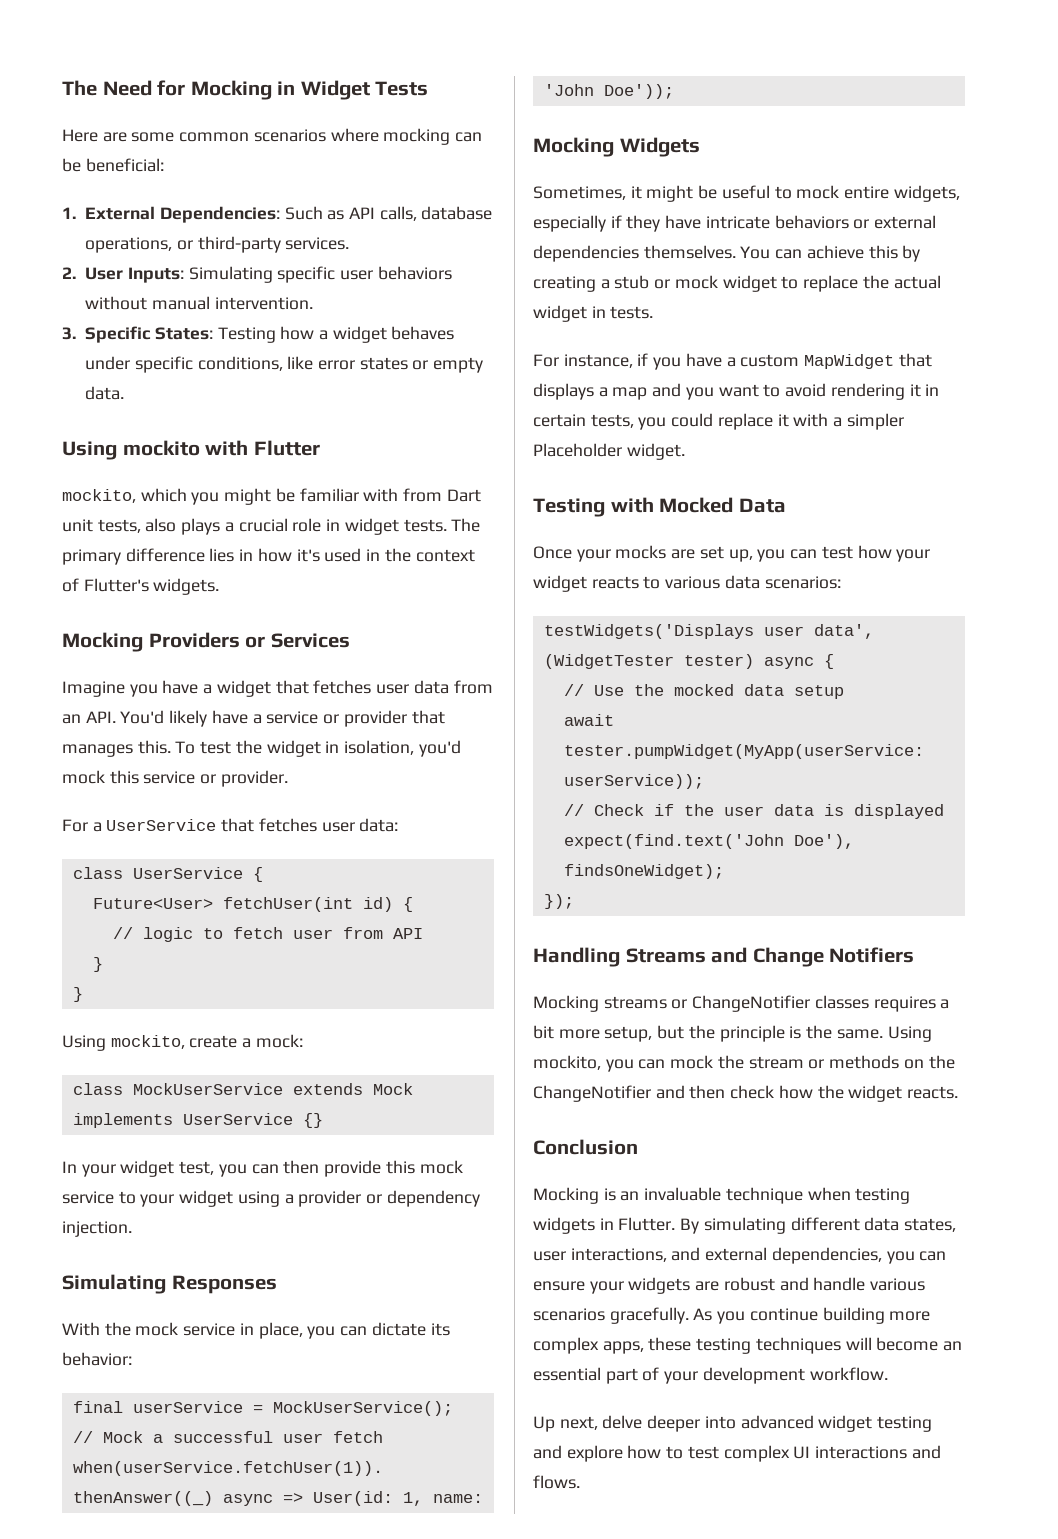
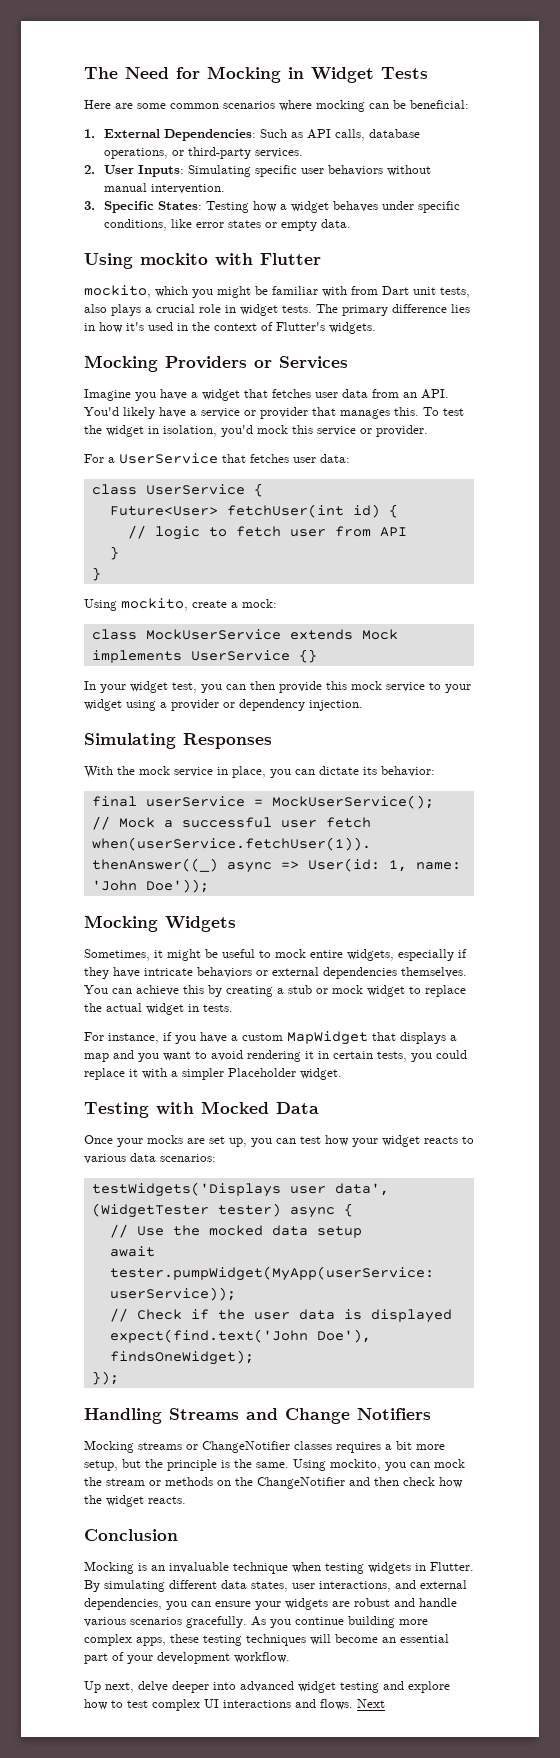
(580, 1482) none -> [357,1699,385,1708] Next

